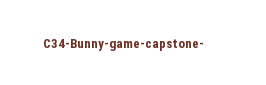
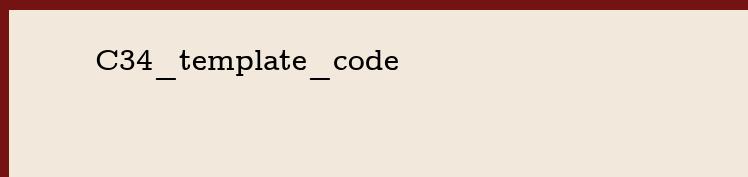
[43,39,204,51] C34-Bunny-game-capstone- -> [95,50,399,80] C34_template_code

